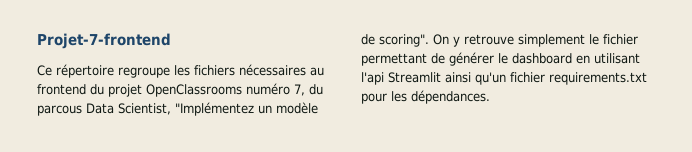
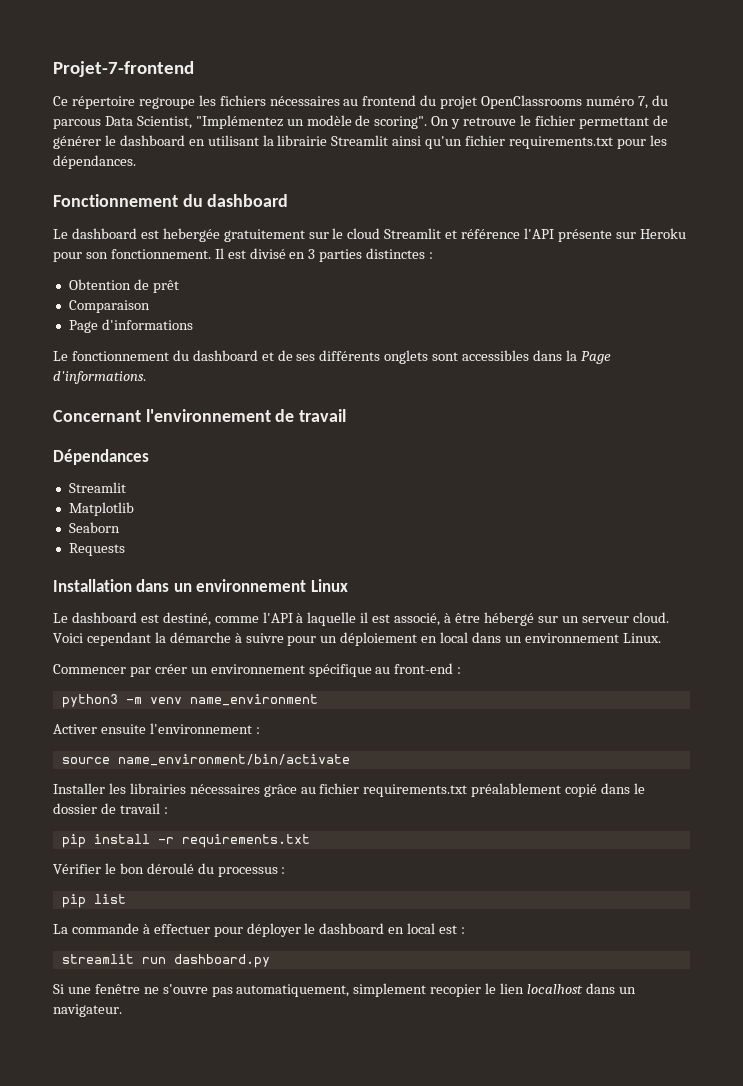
[518,34,585,47] simplement -> (517, 121) none
[361,72,384,85] l'api -> [262,135,328,146] la librairie
(490, 97) none -> [53,194,289,207] [53,228,686,242] [53,248,434,262] [68,279,179,293] [68,300,150,313] [68,319,193,333] [53,350,611,364] [53,371,146,384] [53,409,347,422] [53,449,149,465] [68,482,126,493] [68,502,134,516] [68,522,120,533] [68,543,125,556] [53,579,348,592] [53,612,669,626] [53,632,661,646] [53,663,462,677] [61,694,318,708] [53,723,260,734] [61,754,350,766] [53,783,646,797] [53,803,168,814] [61,834,310,848] [53,863,286,877] [61,894,126,908] [53,923,466,937] [61,954,270,968] [53,983,636,997] [53,1004,122,1017] // Fonctionnement du dashboard // Le dashboard est hebergée gratuitement sur le cloud Streamlit et référence l'API présente sur Heroku pour son fonctionnement. Il est divisé en 3 parties distinctes : // Obtention de prêt // Comparaison // Page d'informations // Le fonctionnement du dashboard et de ses différents onglets sont accessibles dans la Page d'informations. // Concernant l'environnement de travail // Dépendances // Streamlit // Matplotlib // Seaborn // Requests // Installation dans un environnement Linux // Le dashboard est destiné, comme l'API à laquelle il est associé, à être hébergé sur un serveur cloud. Voici cependant la démarche à suivre pour un déploiement en local dans un environnement Linux. // Commencer par créer un environnement spécifique au front-end : // python3 -m venv name_environment // Activer ensuite l'environnement : // source name_environment/bin/activate // Installer les librairies nécessaires grâce au fichier requirements.txt préalablement copié dans le dossier de travail : // pip install -r requirements.txt // Vérifier le bon déroulé du processus : // pip list // La commande à effectuer pour déployer le dashboard en local est : // streamlit run dashboard.py // Si une fenêtre ne s'ouvre pas automatiquement, simplement recopier le lien localhost dans un navigateur.

